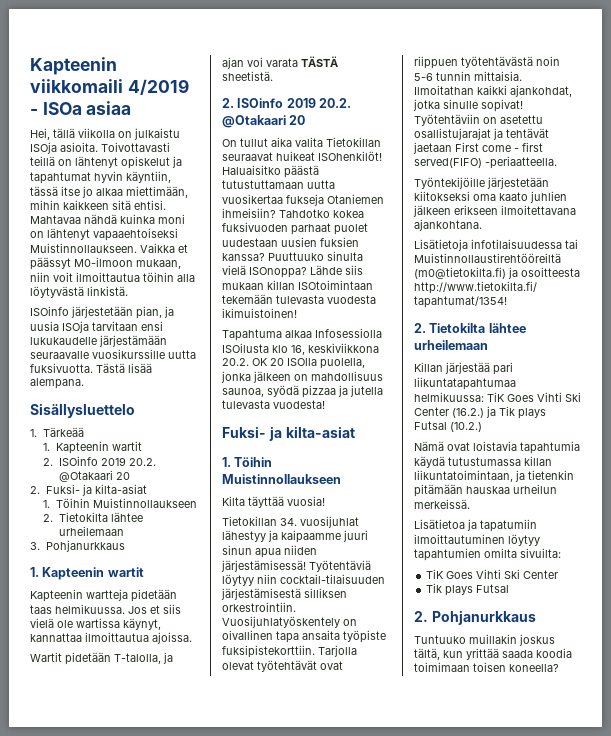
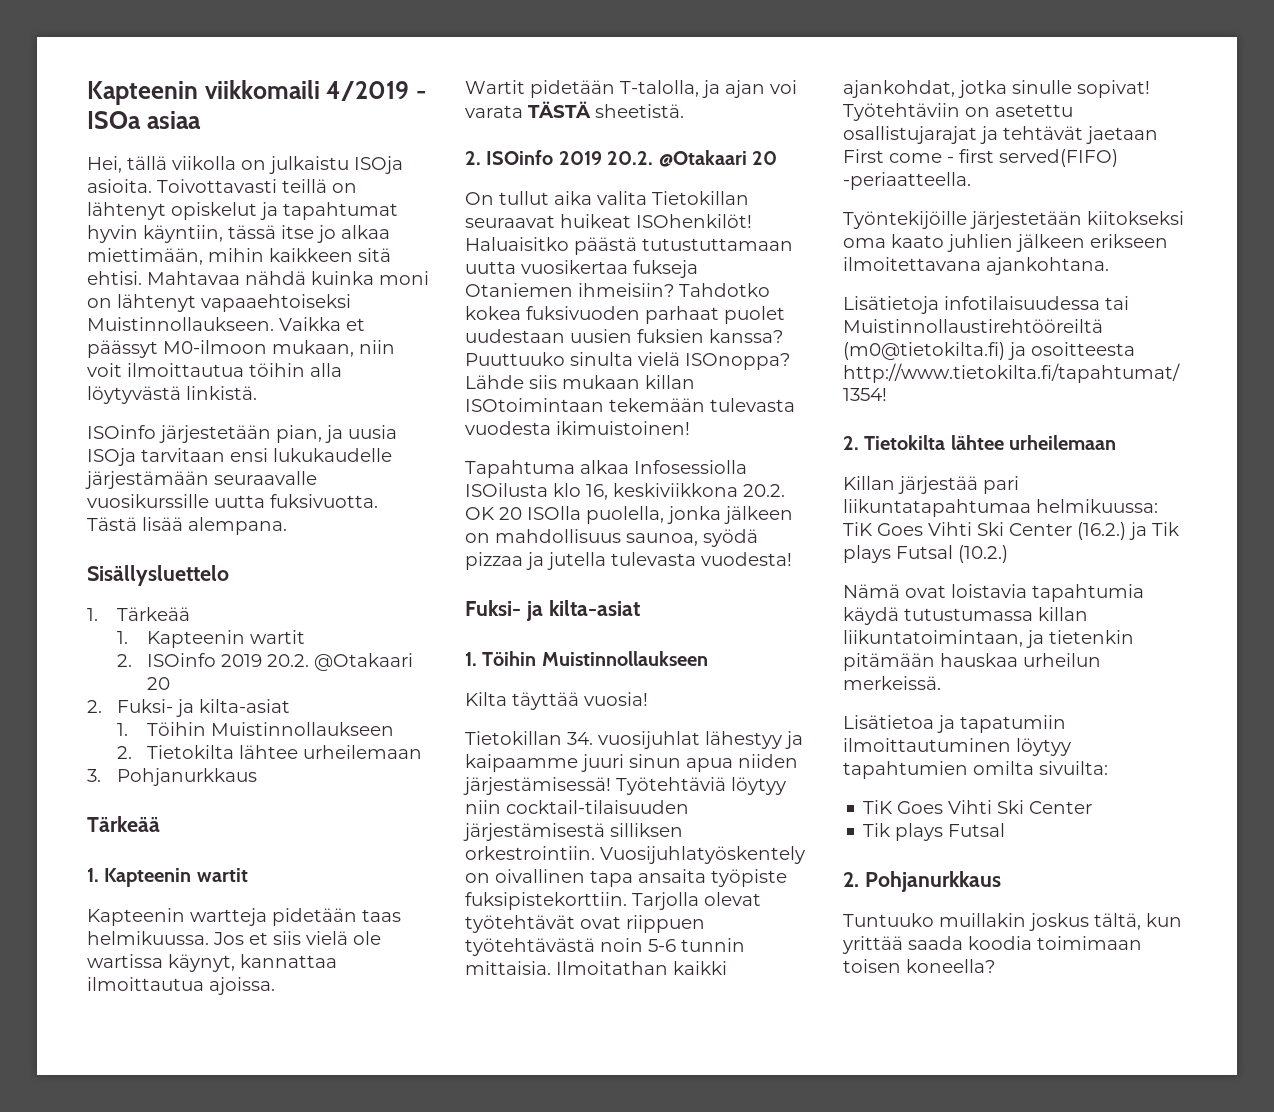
(125, 546) none -> [87,816,160,832] // Tärkeää

